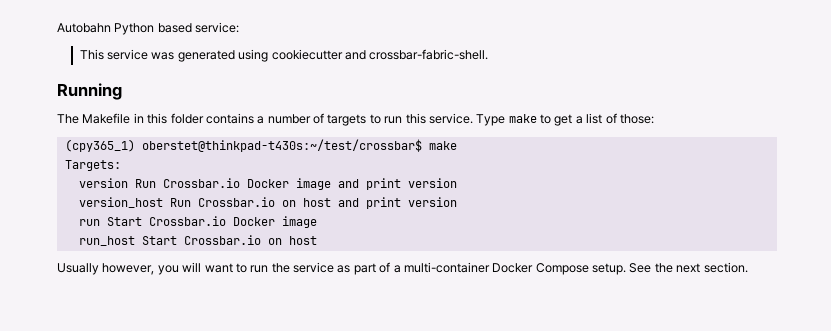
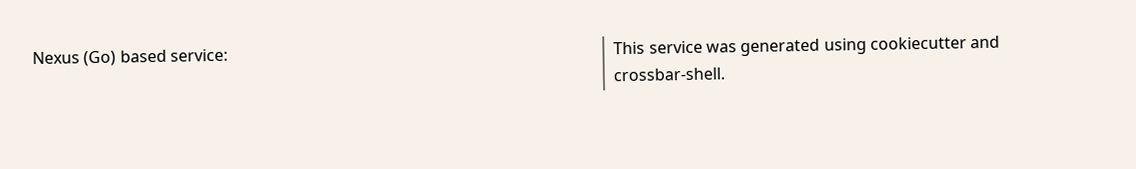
[57,23,155,35] Autobahn Python -> [32,50,117,67] Nexus (Go)
[369,49,489,60] [57,83,122,100] [57,113,654,126] [64,139,457,152] [64,160,121,171] [78,178,457,190] [78,197,457,209] [78,216,317,228] [78,235,317,246] [57,262,748,275] crossbar-fabric-shell. // Running // The Makefile in this folder contains a number of targets to run this service. Type make to get a list of those: // (cpy365_1) oberstet@thinkpad-t430s:~/test/crossbar$ make // Targets: // version Run Crossbar.io Docker image and print version // version_host Run Crossbar.io on host and print version // run Start Crossbar.io Docker image // run_host Start Crossbar.io on host // Usually however, you will want to run the service as part of a multi-container Docker Compose setup. See the next section. -> [613,67,726,82] crossbar-shell.

